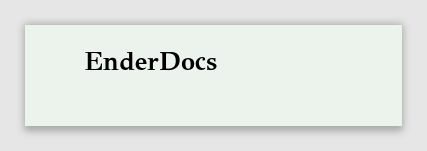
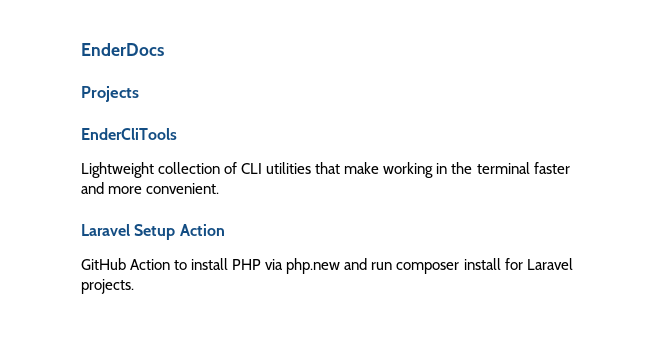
(217, 61) none -> [81,86,139,102] [81,128,177,140] [81,162,570,178] [81,182,220,194] [81,224,225,240] [81,258,573,274] [81,279,134,294] // Projects // EnderCliTools // Lightweight collection of CLI utilities that make working in the terminal faster and more convenient. // Laravel Setup Action // GitHub Action to install PHP via php.new and run composer install for Laravel projects.

